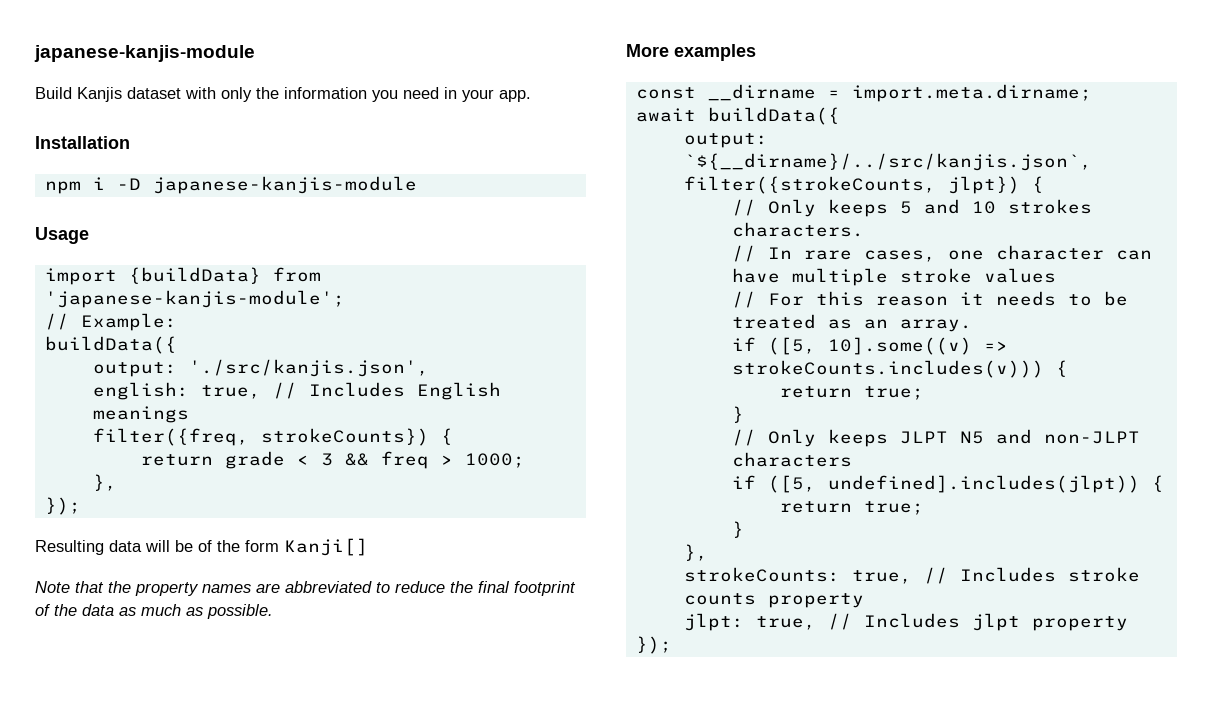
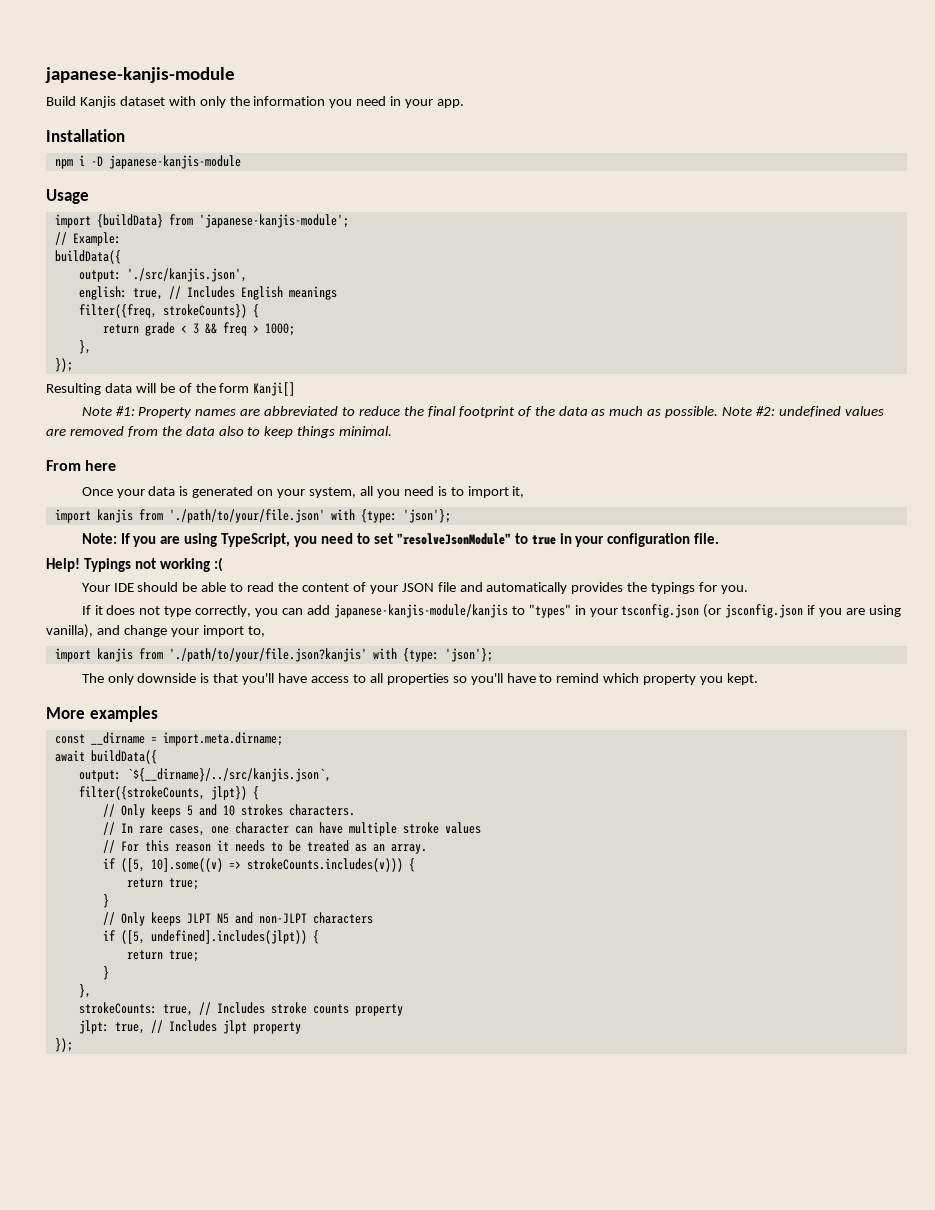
[75,581,199,596] that the property -> [115,406,193,418] #1: Property
(273, 611) none -> [722,406,884,417] [46,426,393,438] [46,460,117,471] [81,486,525,498] [54,509,451,523] [81,533,720,547] [46,557,223,572] [81,582,749,594] [81,604,901,618] [46,624,265,638] [54,648,493,662] [81,673,759,685] Note #2: undefined values are removed from the data also to keep things minimal. // From here // Once your data is generated on your system, all you need is to import it, // import kanjis from './path/to/your/file.json' with {type: 'json'}; // Note: If you are using TypeScript, you need to set "resolveJsonModule" to true in your configuration file. // Help! Typings not working :( // Your IDE should be able to read the content of your JSON file and automatically provides the typings for you. // If it does not type correctly, you can add japanese-kanjis-module/kanjis to "types" in your tsconfig.json (or jsconfig.json if you are using vanilla), and change your import to, // import kanjis from './path/to/your/file.json?kanjis' with {type: 'json'}; // The only downside is that you'll have access to all properties so you'll have to remind which property you kept.

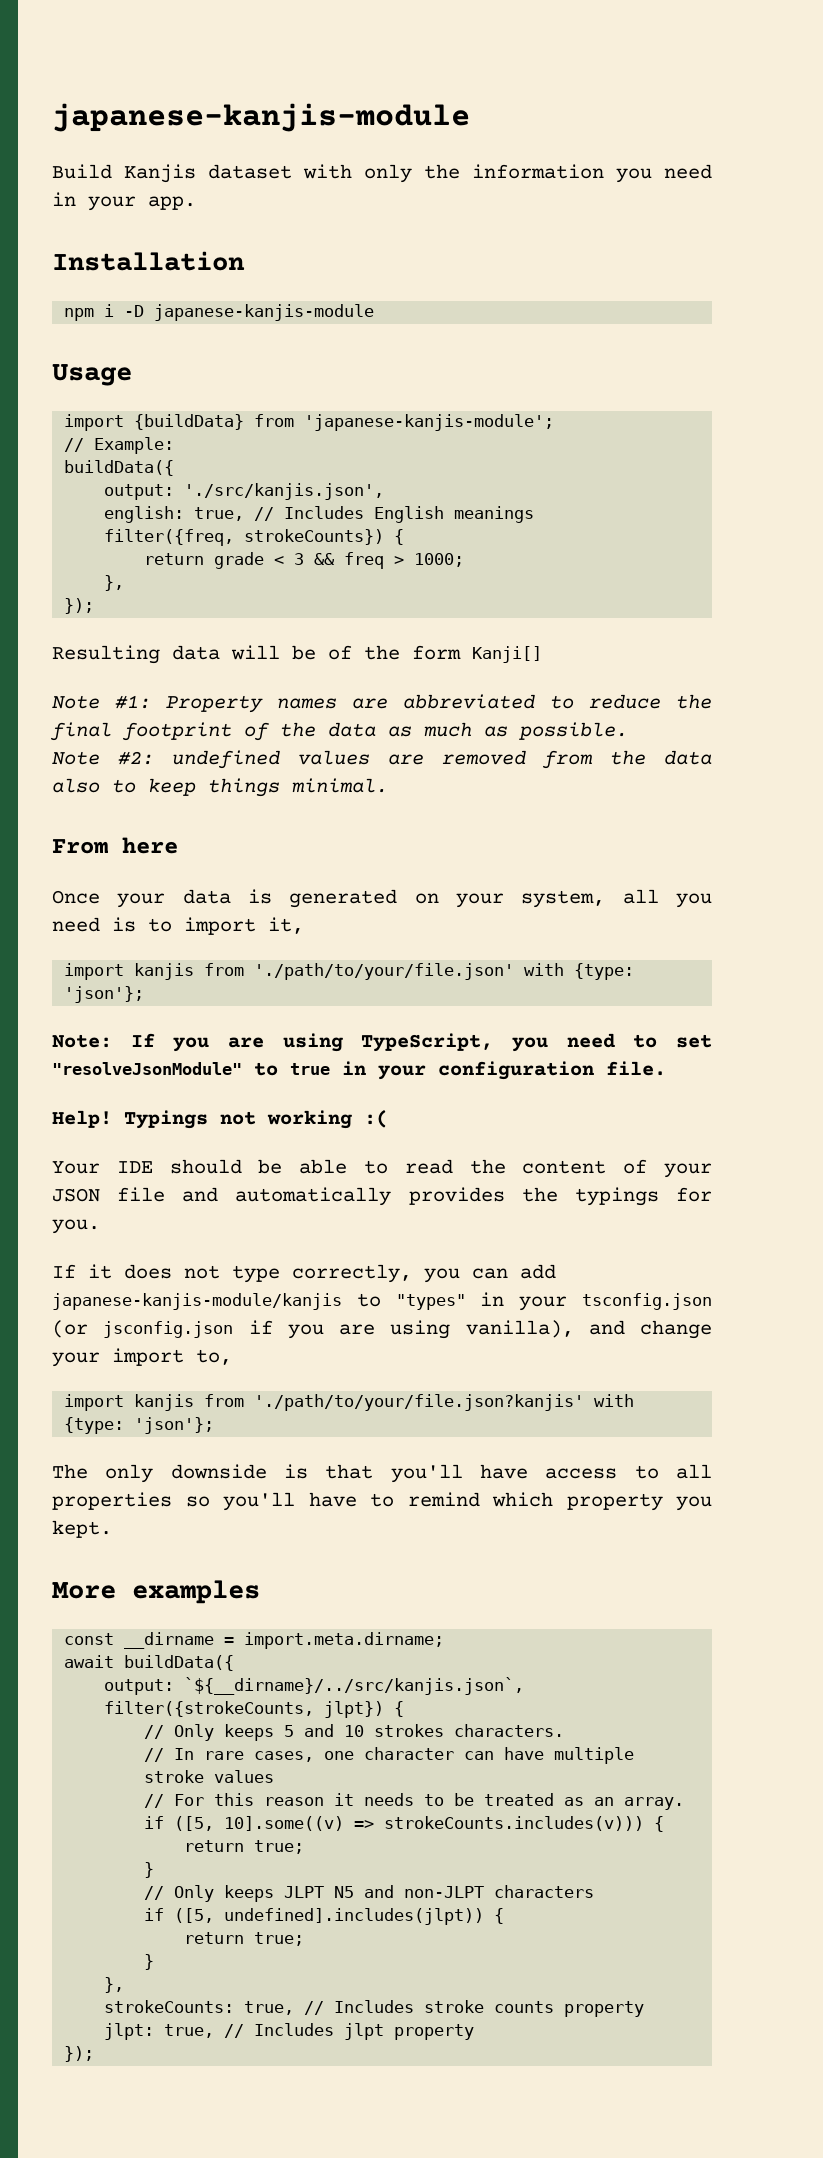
(719, 412) none -> (628, 731) //

